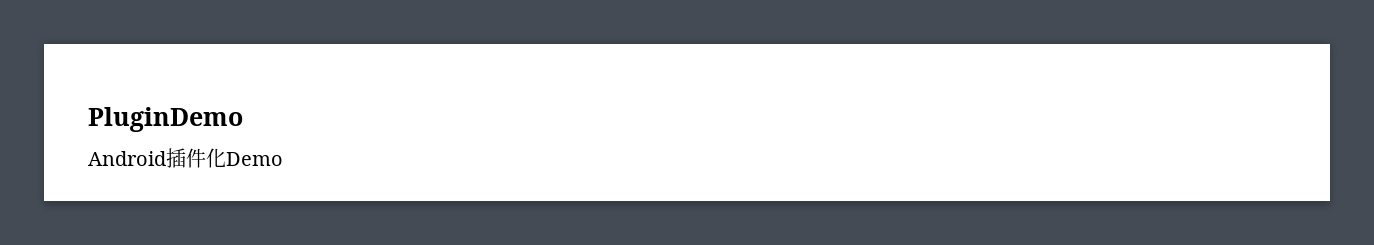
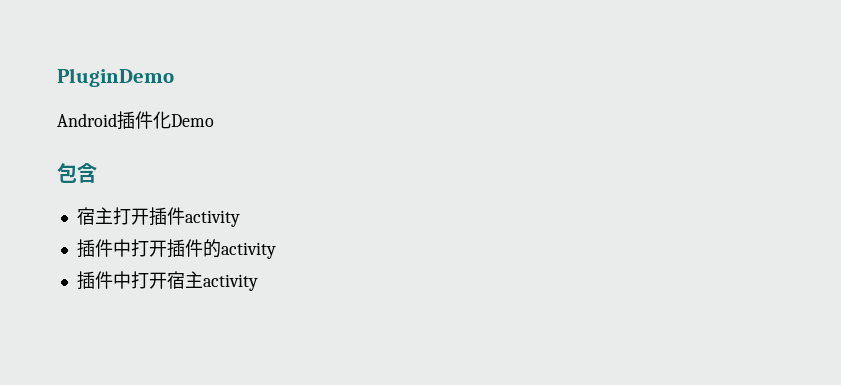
(283, 159) none -> [57,163,97,183] [76,207,240,227] [76,239,276,259] [76,271,258,291] // 包含 // 宿主打开插件activity // 插件中打开插件的activity // 插件中打开宿主activity

